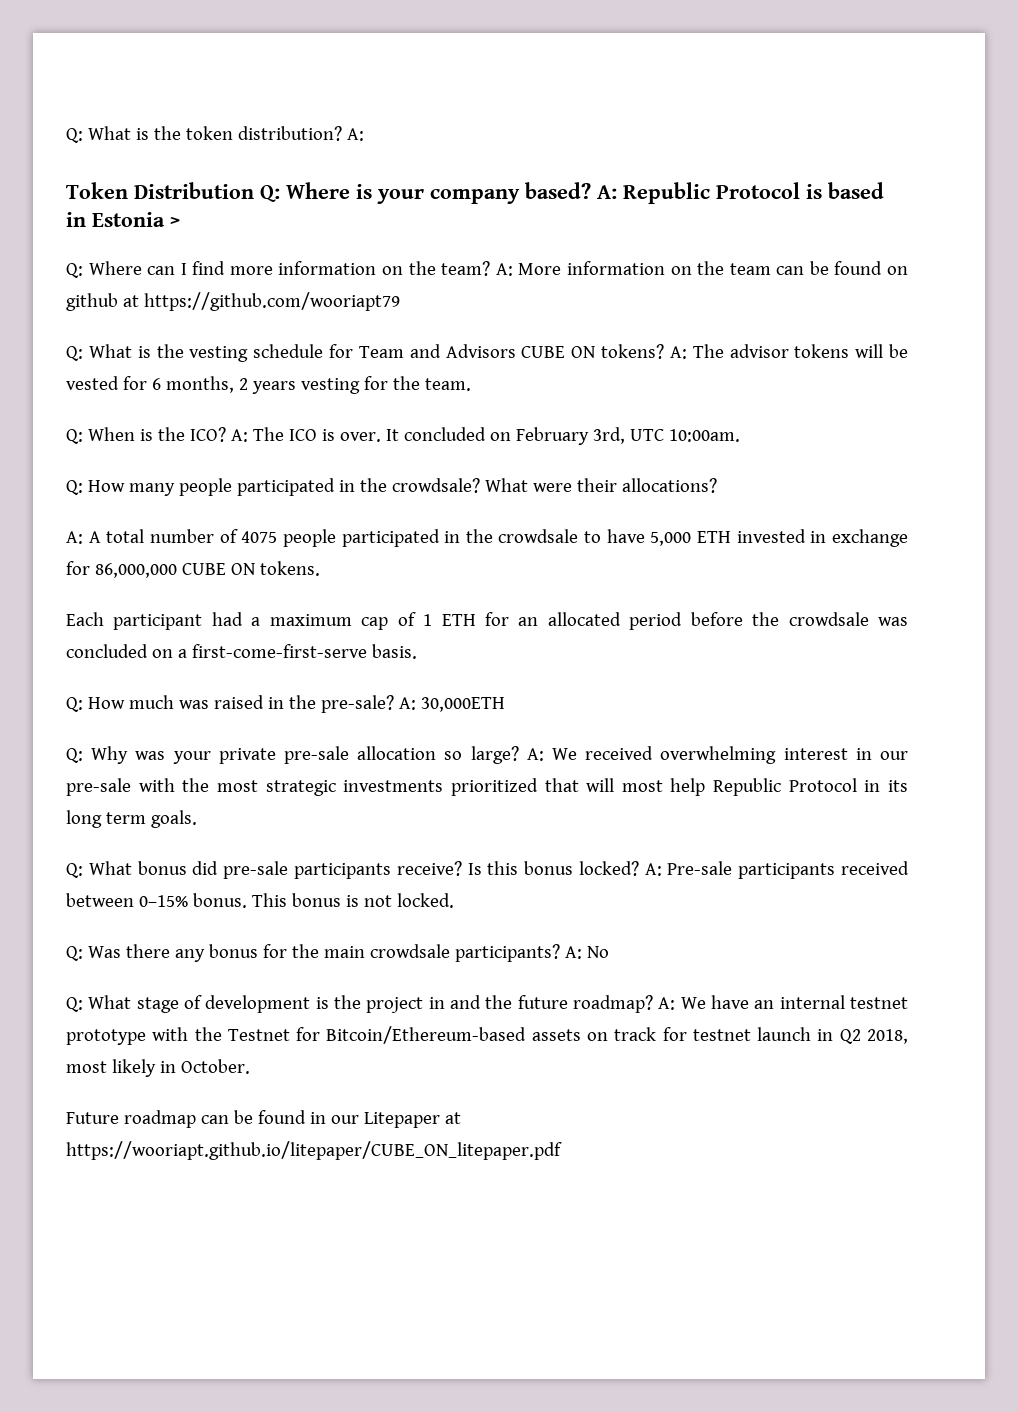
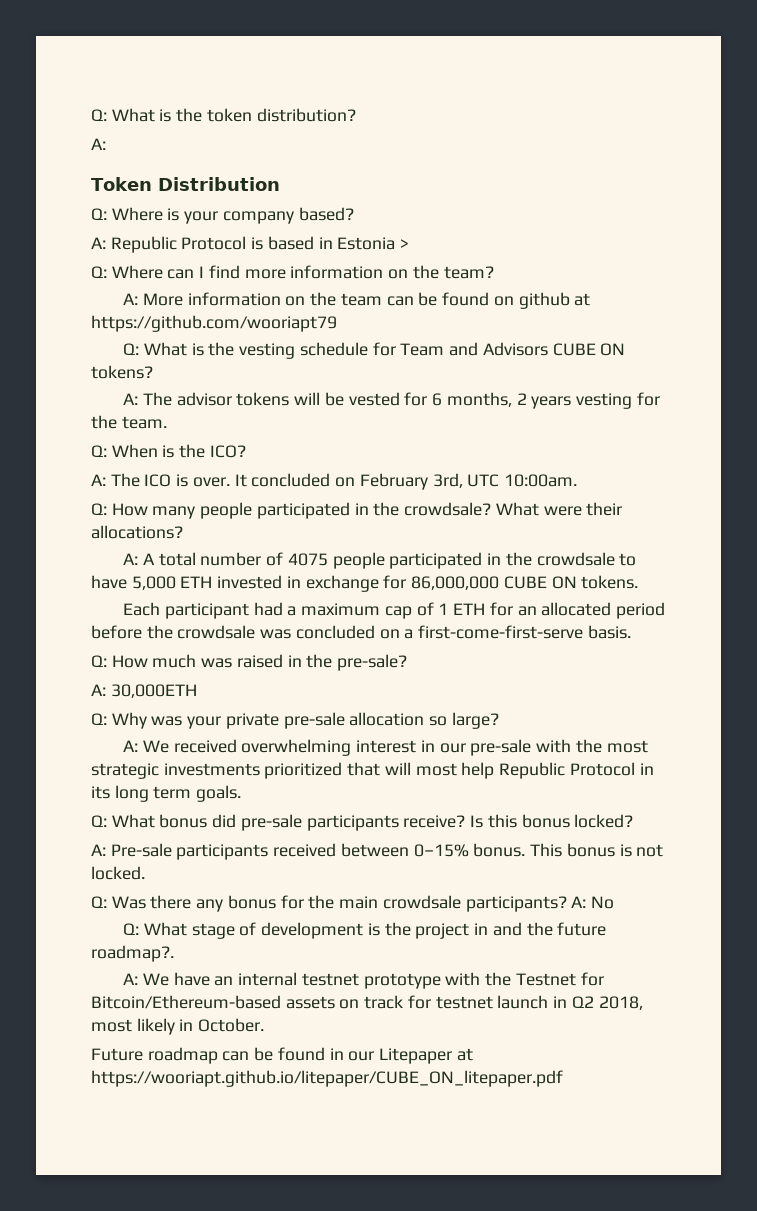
(342, 133) none -> (356, 115) //
(254, 190) none -> (280, 184) //
(591, 190) none -> (354, 214) //
(491, 268) none -> (494, 272) //
(664, 351) none -> (153, 372) //
(226, 434) none -> (246, 451) //
(394, 704) none -> (408, 662) //
(519, 755) none -> (499, 720) //
(639, 868) none -> (634, 821) //
[572,995,653,1013] roadmap? -> [91,945,174,962] roadmap?. //

